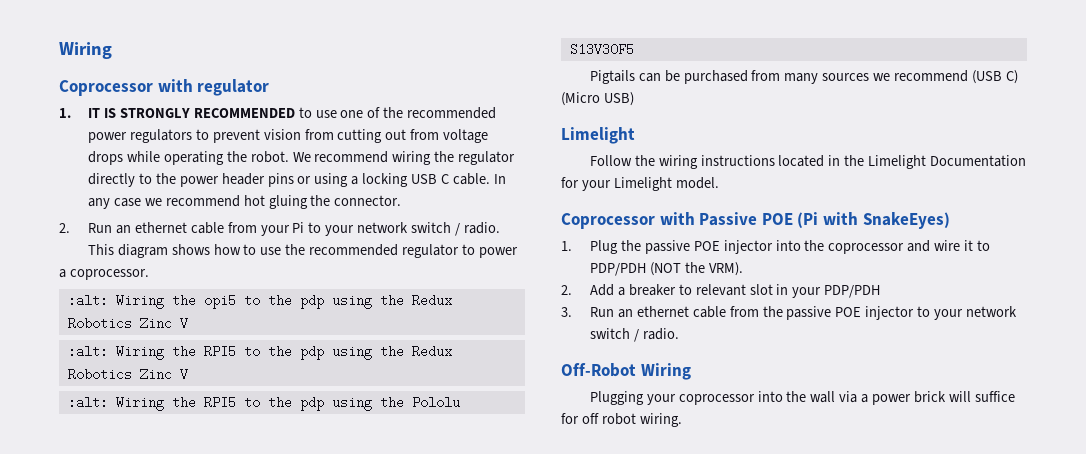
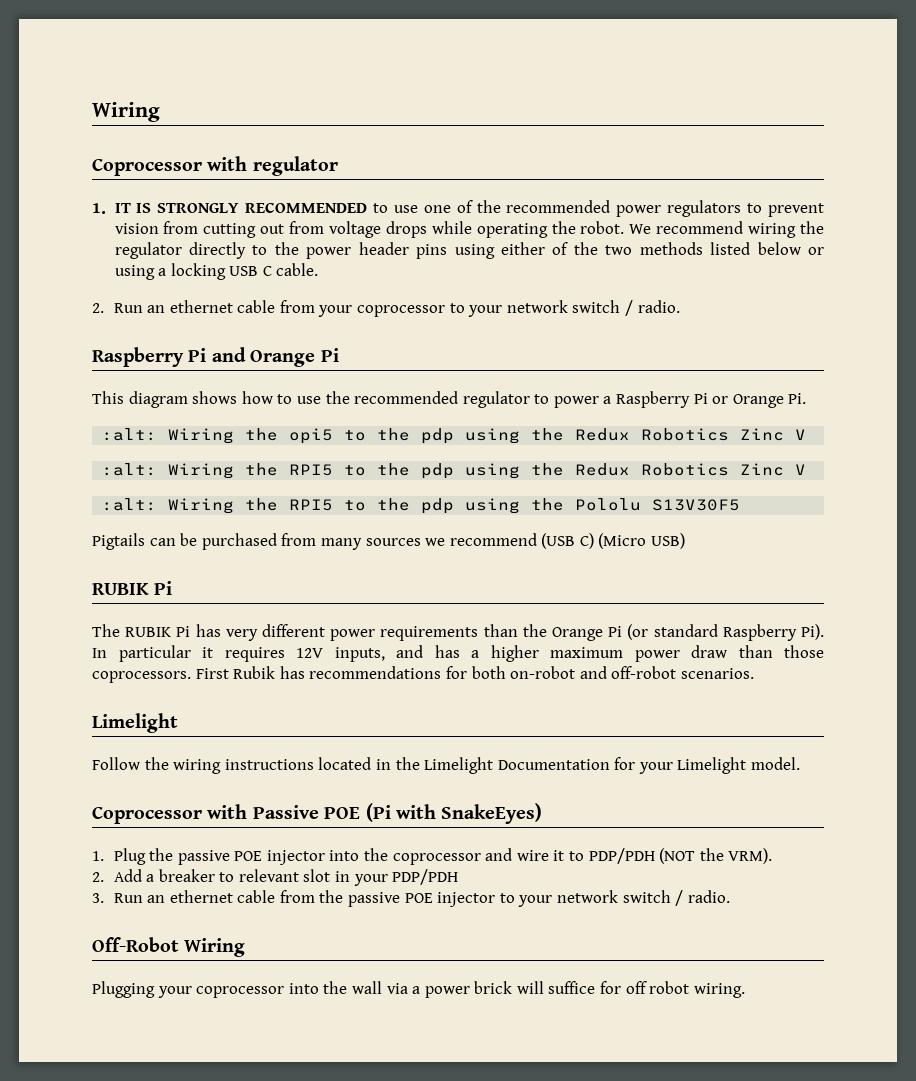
(294, 180) none -> [454,242,801,259] using either of the two methods listed below
[493,174,506,184] [87,195,402,209] In any case we recommend hot gluing the connector. -> (319, 269) none
[292,222,500,236] Pi to your network switch / radio. -> [357,300,680,317] [92,347,339,367] coprocessor to your network switch / radio. // Raspberry Pi and Orange Pi
[69,269,149,280] coprocessor. -> [616,391,807,408] Raspberry Pi or Orange Pi.
(634, 99) none -> [92,581,173,595] [92,624,825,641] [92,645,824,662] [92,666,754,683] // RUBIK Pi // The RUBIK Pi has very different power requirements than the Orange Pi (or standard Raspberry Pi). In particular it requires 12V inputs, and has a higher maximum power draw than those coprocessors. First Rubik has recommendations for both on-robot and off-robot scenarios.

